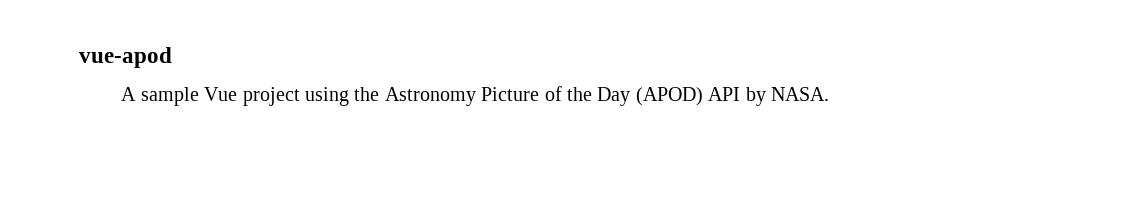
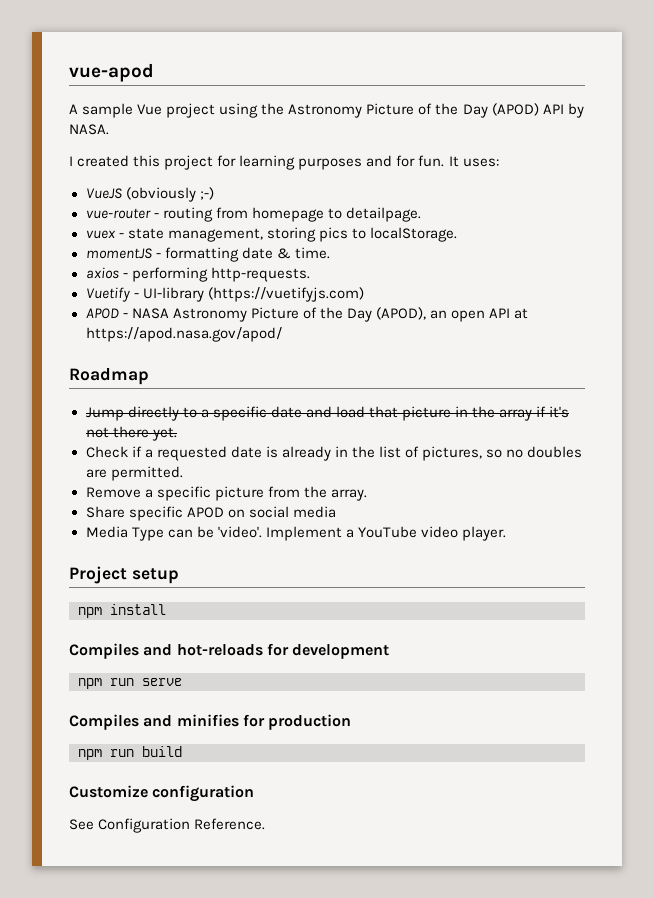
(830, 94) none -> [69,155,499,170] [85,187,214,202] [85,207,421,222] [85,227,457,242] [85,247,330,262] [85,267,310,282] [85,287,364,302] [85,307,529,322] [85,327,282,342] [69,368,149,385] [85,406,570,421] [85,426,177,441] [85,446,583,461] [85,466,183,481] [85,486,367,501] [85,506,336,521] [85,526,506,541] [69,566,179,584] [78,604,166,618] [69,643,390,659] [78,678,182,689] [69,714,352,730] [78,746,182,760] [69,785,255,802] [69,818,266,833] // I created this project for learning purposes and for fun. It uses: // VueJS (obviously ;-) // vue-router - routing from homepage to detailpage. // vuex - state management, storing pics to localStorage. // momentJS - formatting date & time. // axios - performing http-requests. // Vuetify - UI-library (https://vuetifyjs.com) // APOD - NASA Astronomy Picture of the Day (APOD), an open API at https://apod.nasa.gov/apod/ // Roadmap // Jump directly to a specific date and load that picture in the array if it's not there yet. // Check if a requested date is already in the list of pictures, so no doubles are permitted. // Remove a specific picture from the array. // Share specific APOD on social media // Media Type can be 'video'. Implement a YouTube video player. // Project setup // npm install // Compiles and hot-reloads for development // npm run serve // Compiles and minifies for production // npm run build // Customize configuration // See Configuration Reference.

